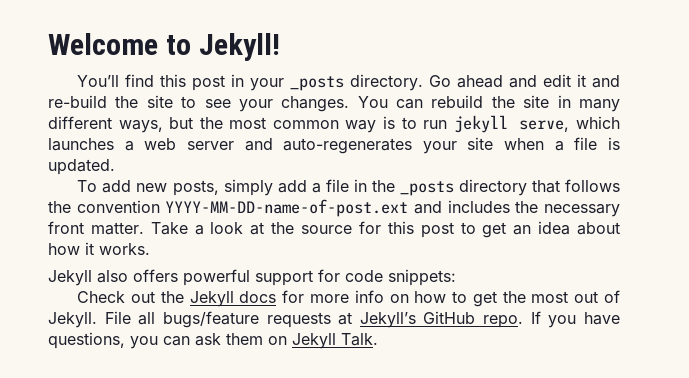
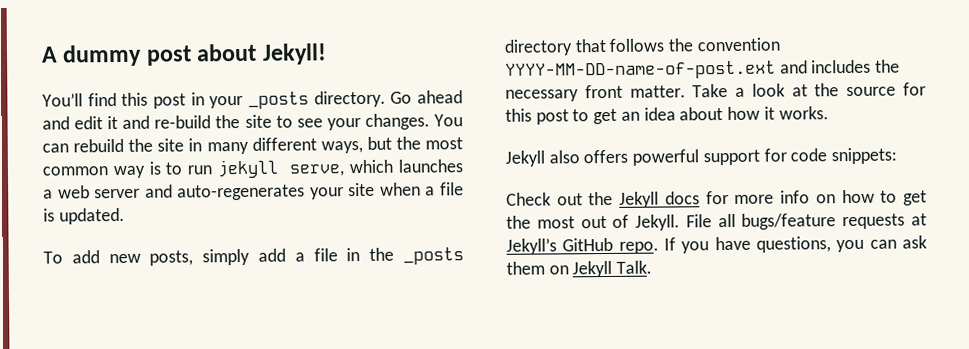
[48,33,192,55] Welcome to -> [41,43,258,67] A dummy post about

